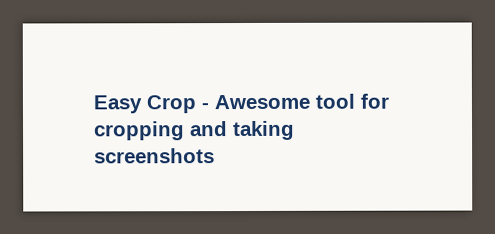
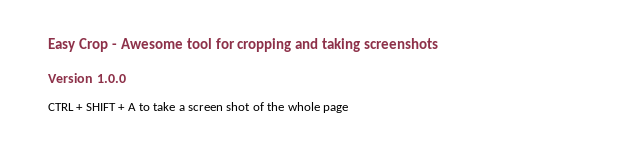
(215, 156) none -> [48,73,126,83] [48,102,348,113] // Version 1.0.0 // CTRL + SHIFT + A to take a screen shot of the whole page

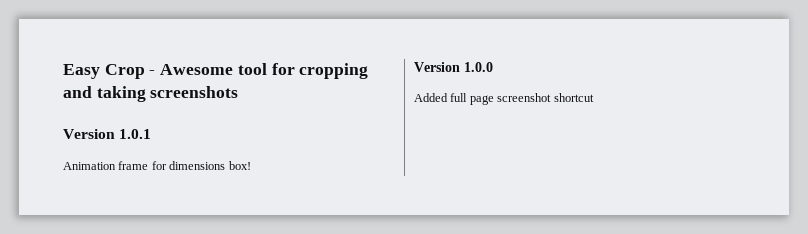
[96,74,126,83] [48,102,348,113] 1.0.0 // CTRL + SHIFT + A to take a screen shot of the whole page -> [119,129,152,139] [63,161,251,170] [414,62,493,72] [414,93,594,105] 1.0.1 // Animation frame for dimensions box! // Version 1.0.0 // Added full page screenshot shortcut

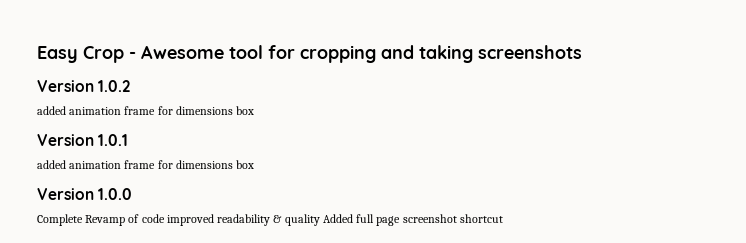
[119,129,152,139] [63,161,251,170] [414,62,493,72] 1.0.1 // Animation frame for dimensions box! // Version 1.0.0 // -> [98,80,131,92] [37,106,255,115] [37,134,129,146] [37,160,255,169] [37,188,133,200] [37,214,320,226] 1.0.2 // added animation frame for dimensions box // Version 1.0.1 // added animation frame for dimensions box // Version 1.0.0 // Complete Revamp of code improved readability & quality

